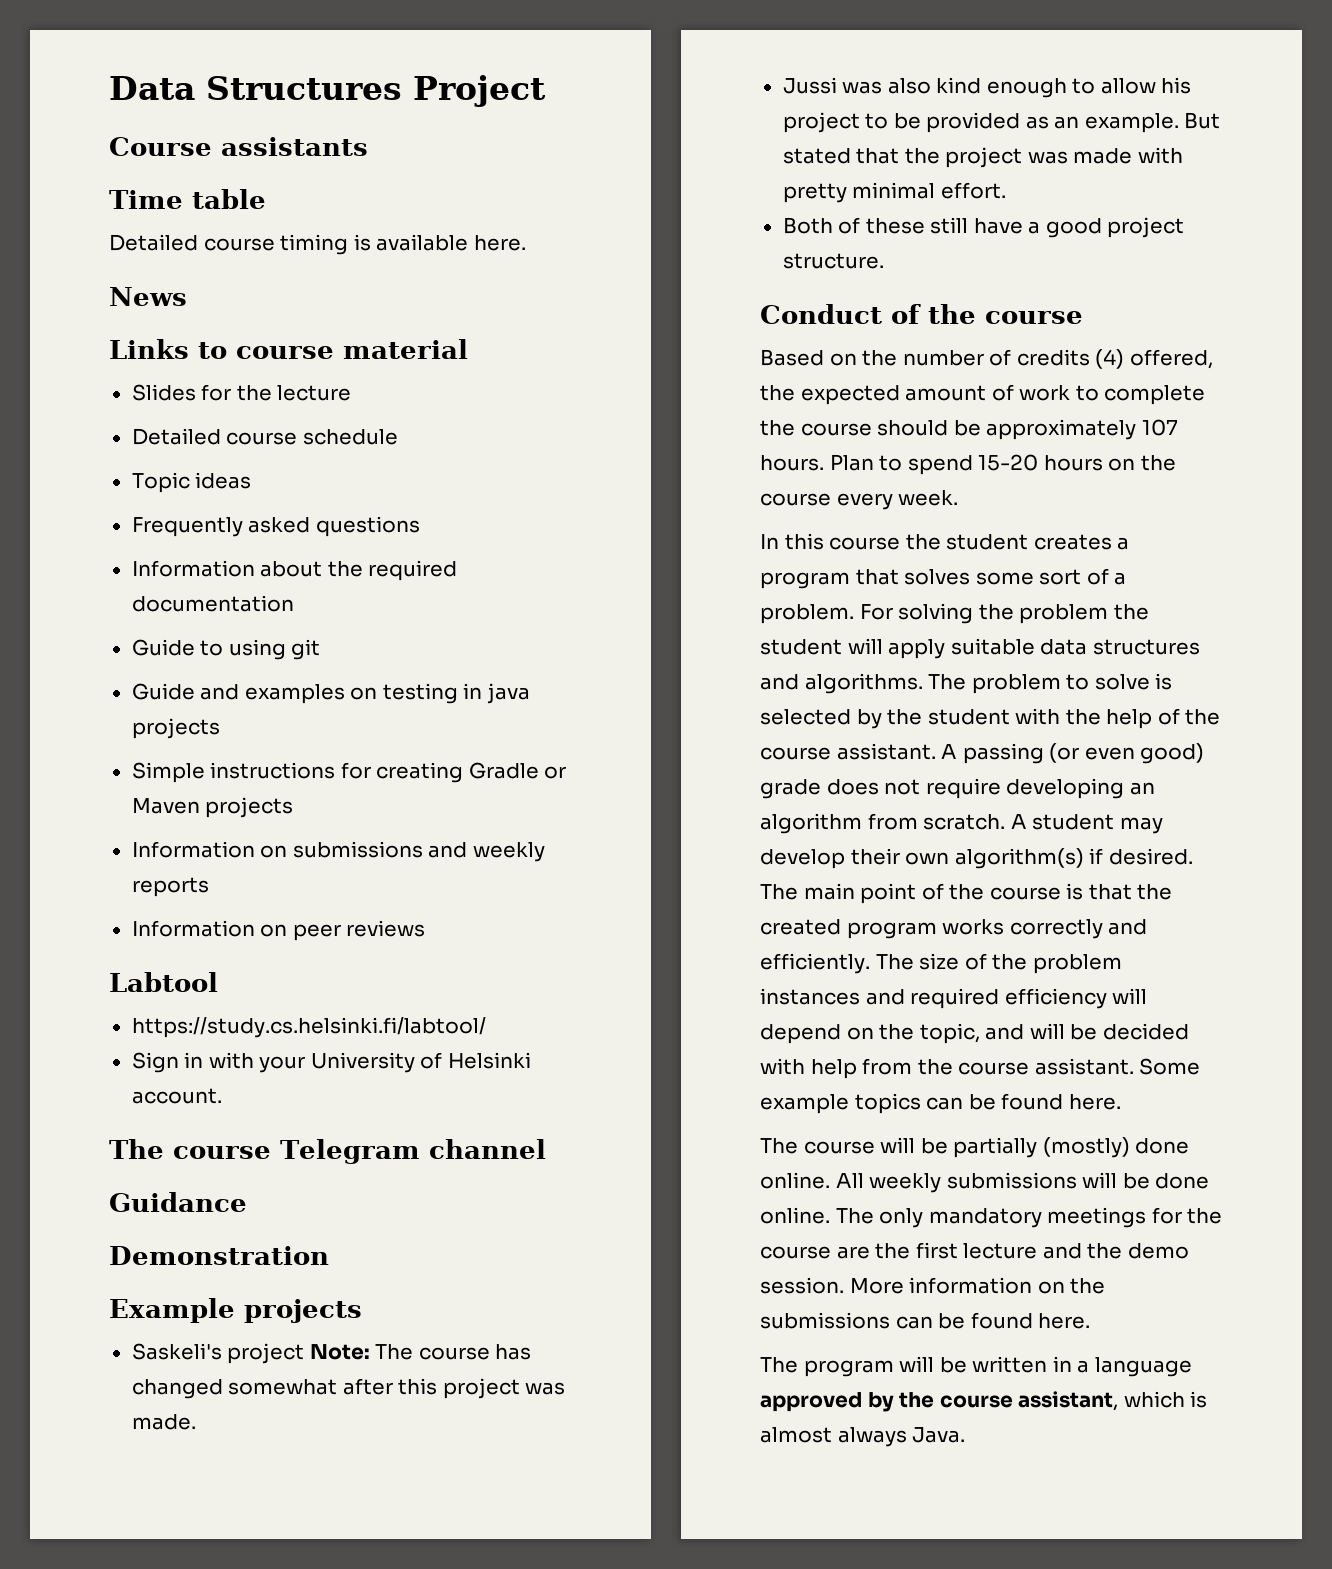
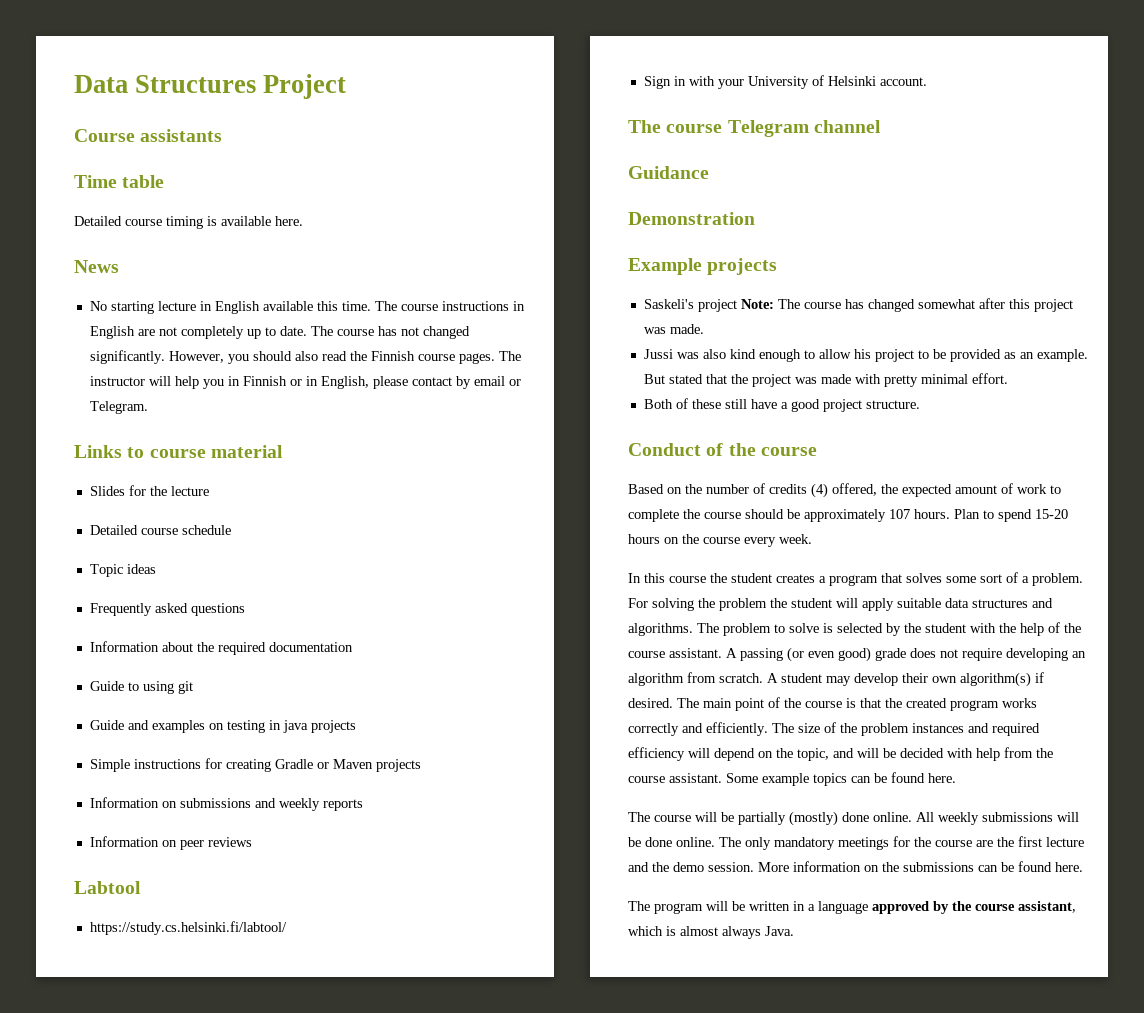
(187, 296) none -> [89,301,525,314] [89,326,470,339] [89,350,521,364] [89,376,521,389] [89,401,148,414] // No starting lecture in English available this time. The course instructions in English are not completely up to date. The course has not changed significantly. However, you should also read the Finnish course pages. The instructor will help you in Finnish or in English, please contact by email or Telegram.

